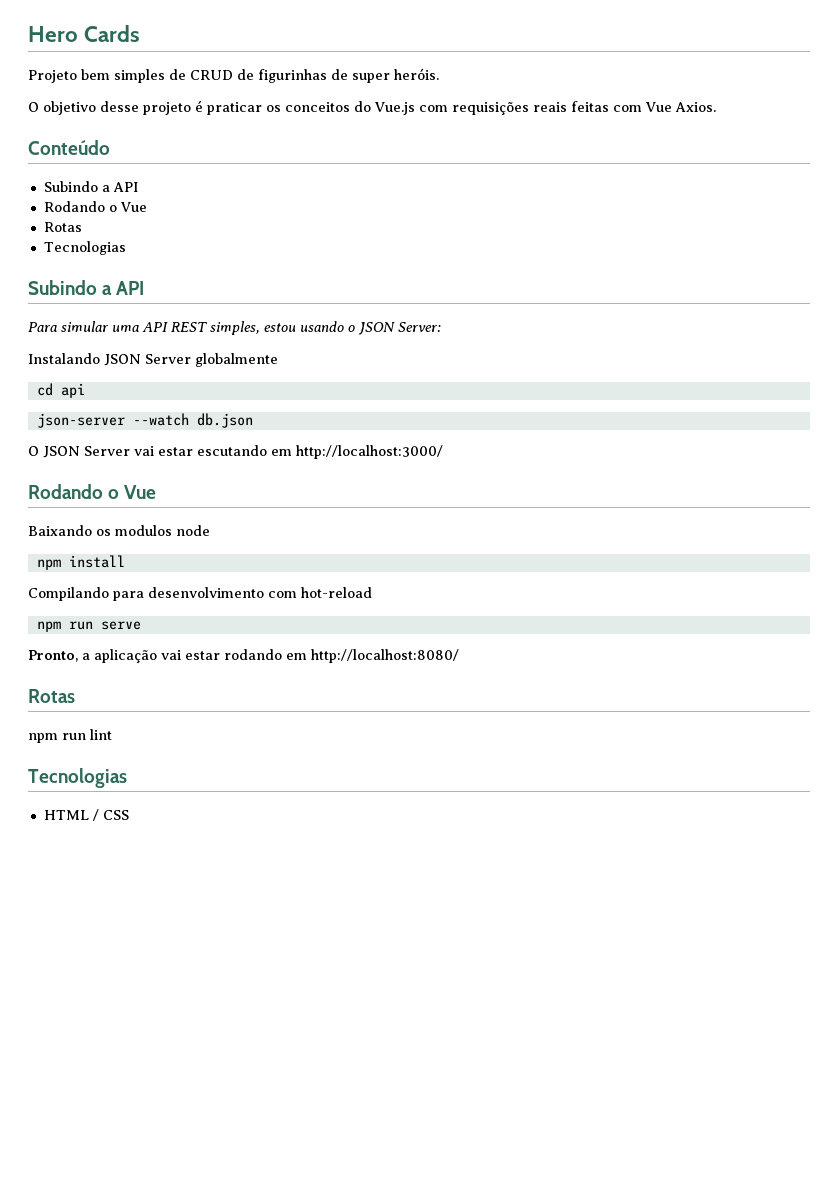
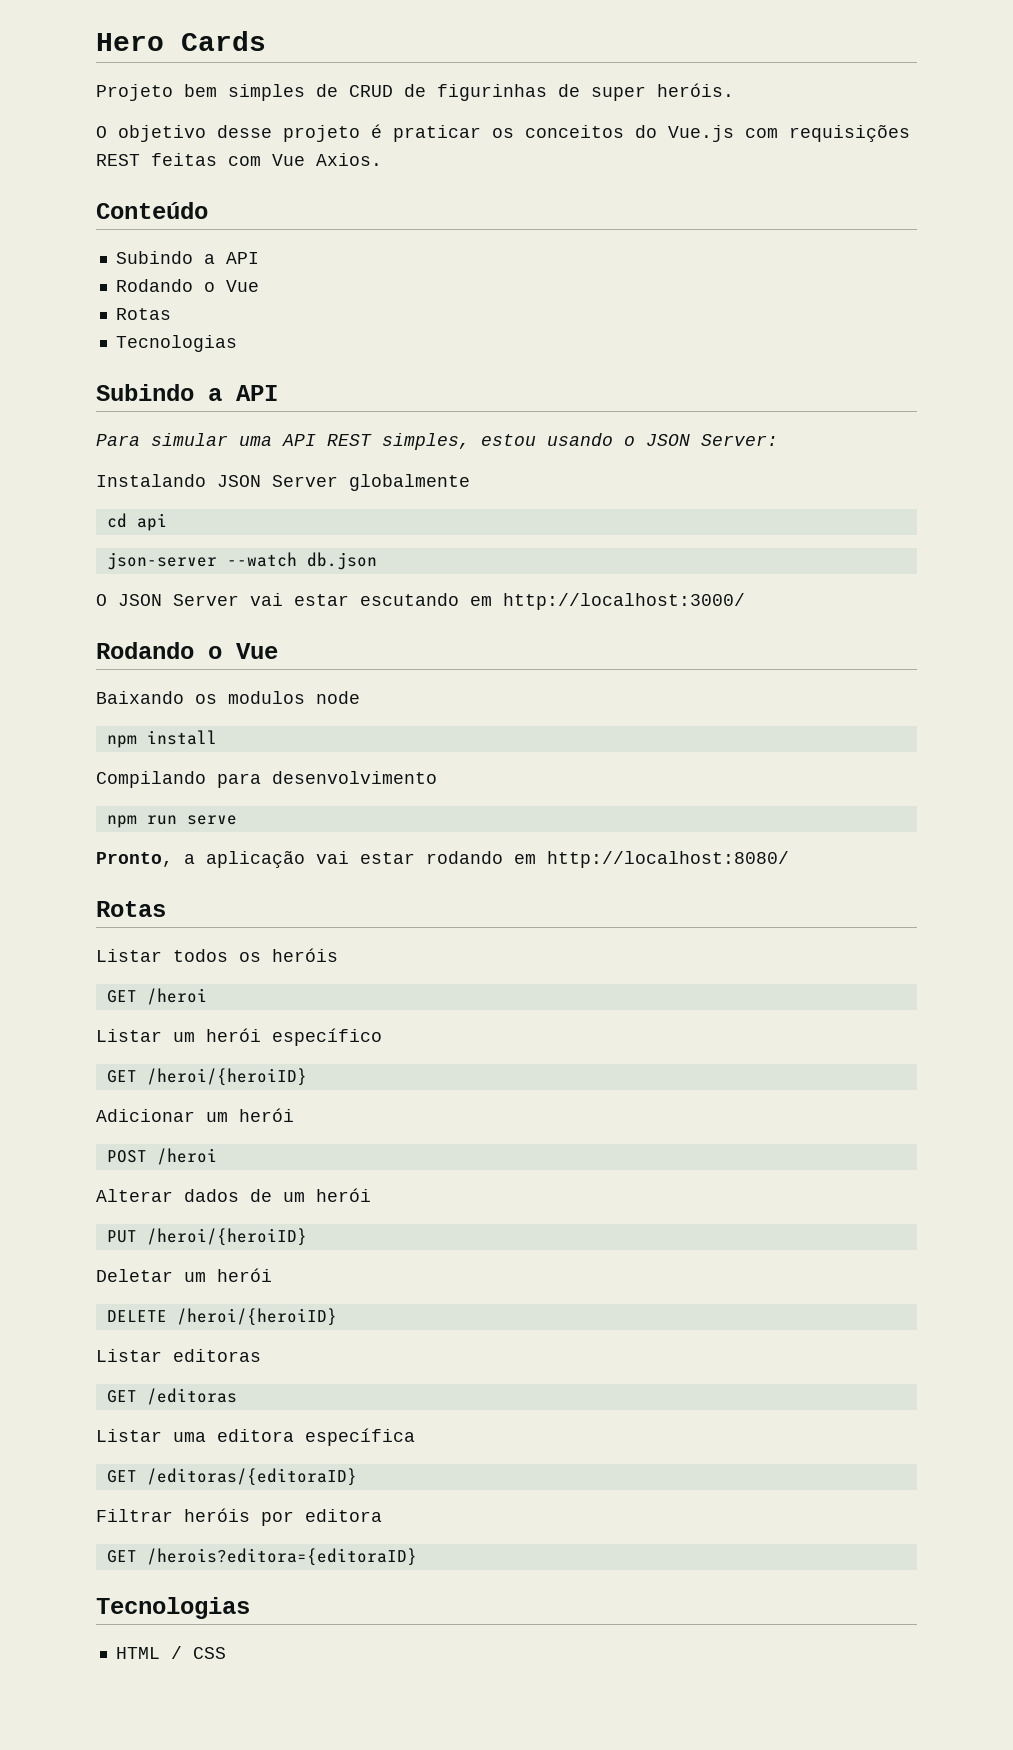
[533,102,567,112] reais -> [96,154,140,166] REST
[268,587,372,598] com hot-reload -> (437, 777) none
[28,729,112,743] npm run lint -> [96,948,338,962] [106,988,207,1005] [96,1028,382,1046] [106,1068,307,1086] [96,1108,294,1122] [106,1148,217,1165] [96,1188,371,1202] [106,1228,307,1246] [96,1268,272,1282] [106,1308,337,1326] [96,1349,261,1362] [106,1388,237,1405] [96,1428,415,1446] [106,1468,357,1486] [96,1508,382,1526] [106,1548,417,1566] Listar todos os heróis // GET /heroi // Listar um herói específico // GET /heroi/{heroiID} // Adicionar um herói // POST /heroi // Alterar dados de um herói // PUT /heroi/{heroiID} // Deletar um herói // DELETE /heroi/{heroiID} // Listar editoras // GET /editoras // Listar uma editora específica // GET /editoras/{editoraID} // Filtrar heróis por editora // GET /herois?editora={editoraID}

